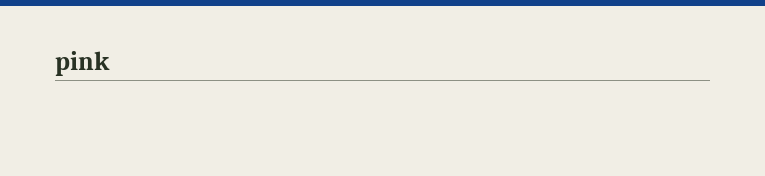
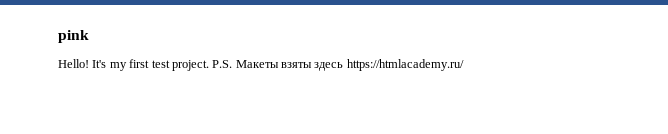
(110, 63) none -> [58,59,464,71] // Hello! It's my first test project. P.S. Макеты взяты здесь https://htmlacademy.ru/

